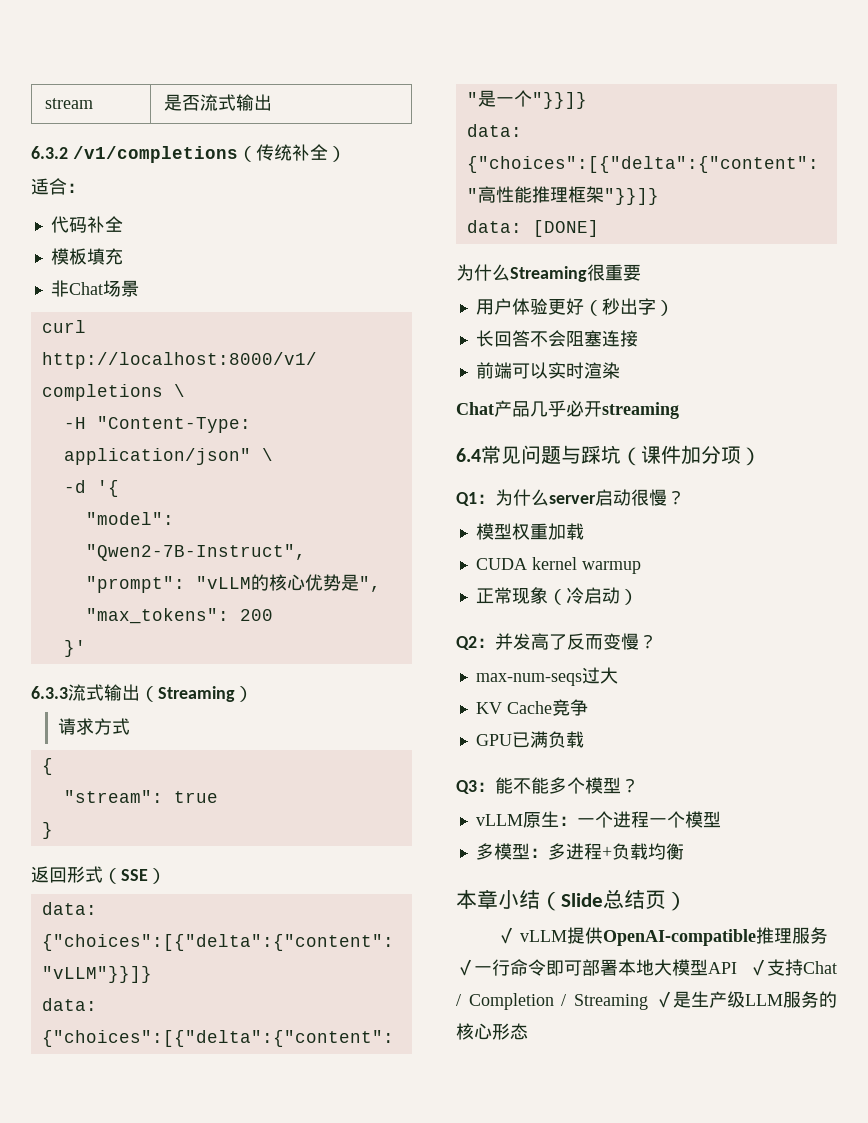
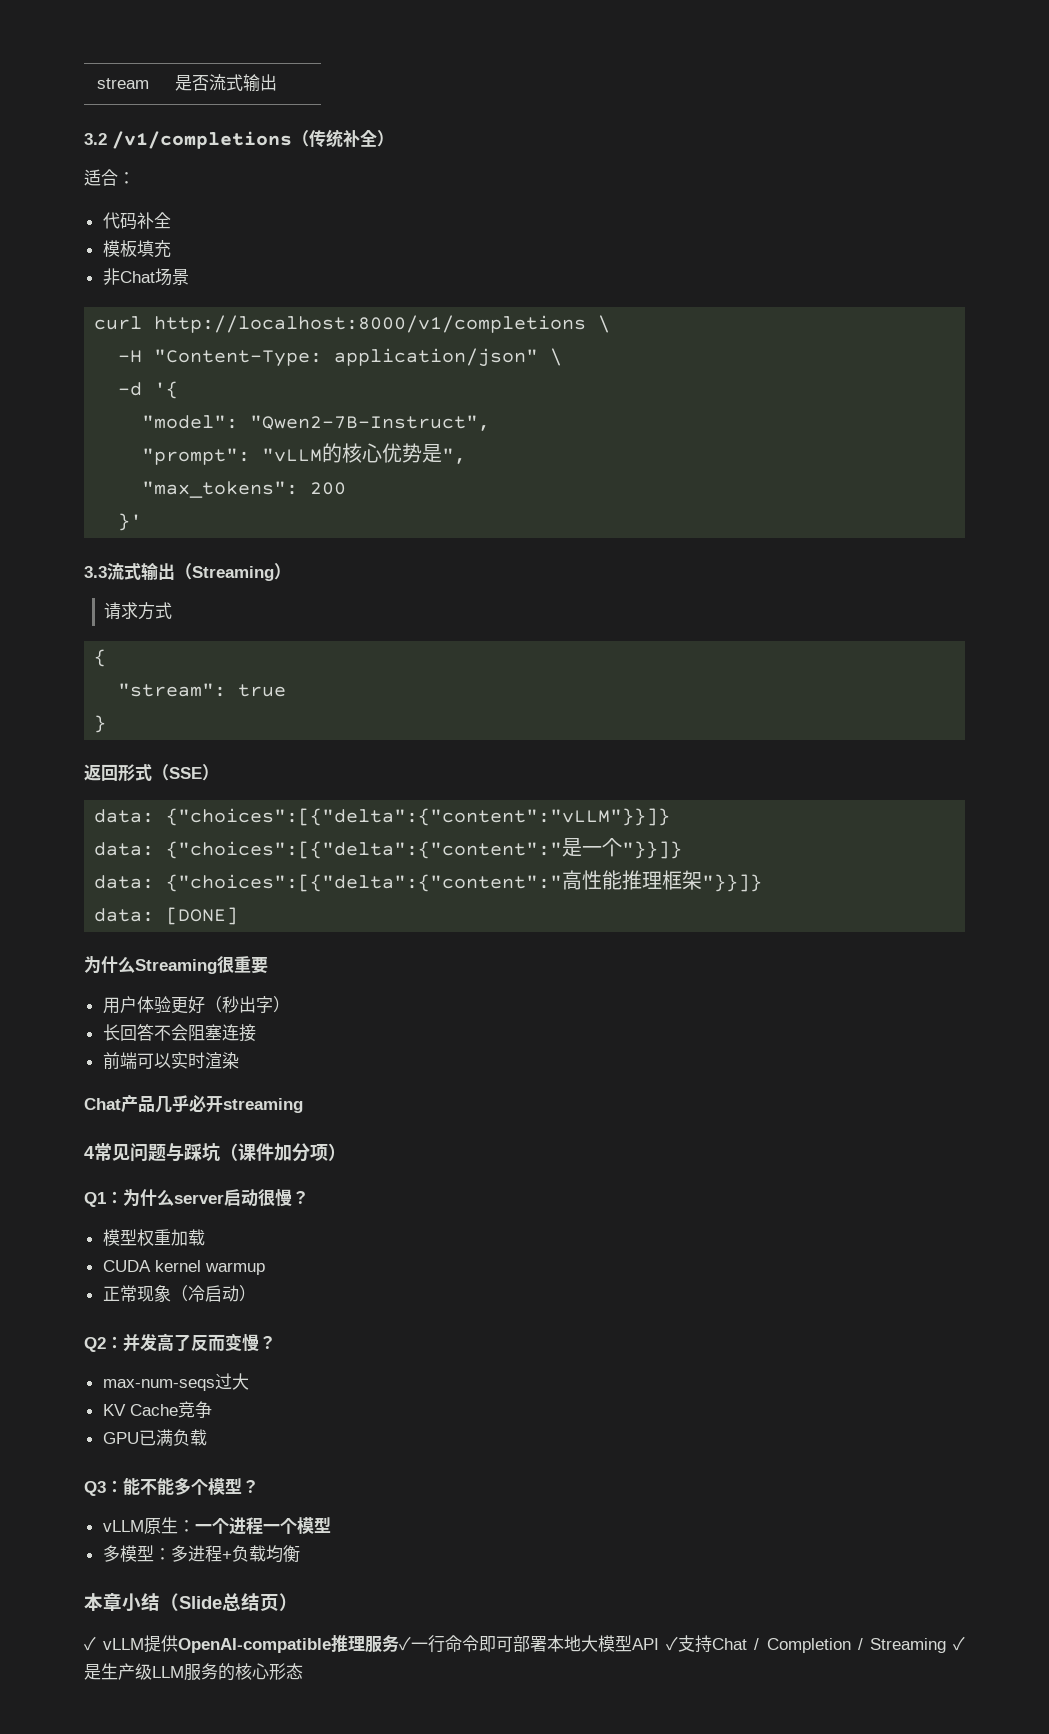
[31,146,68,159] 6.3.2 -> [84,133,107,145] 3.2
[31,686,68,699] 6.3.3 -> [84,566,107,578] 3.3
[456,448,481,462] 6.4 -> [84,1146,94,1159] 4

